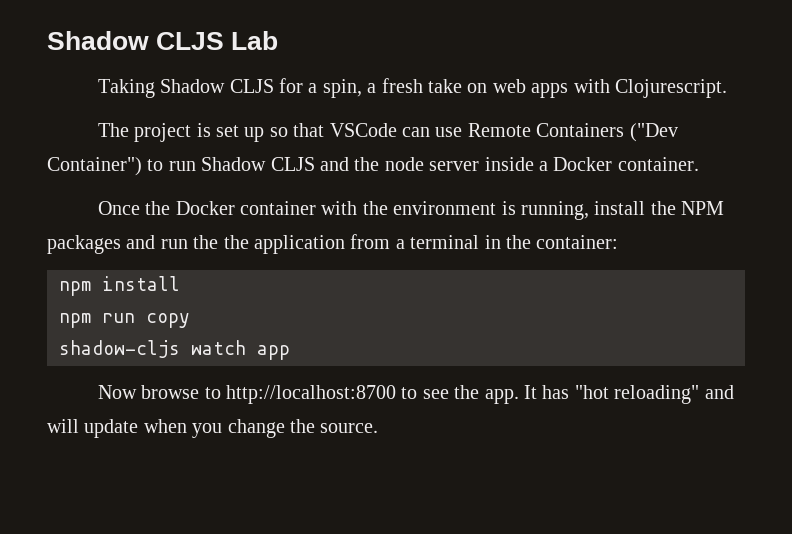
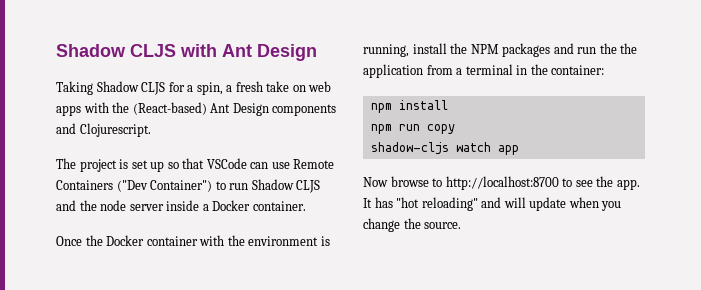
[47,31,279,50] Shadow CLJS Lab -> [56,44,317,61] Shadow CLJS with Ant Design
(610, 86) none -> [112,102,337,116] [56,123,76,134] the (React-based) Ant Design components and

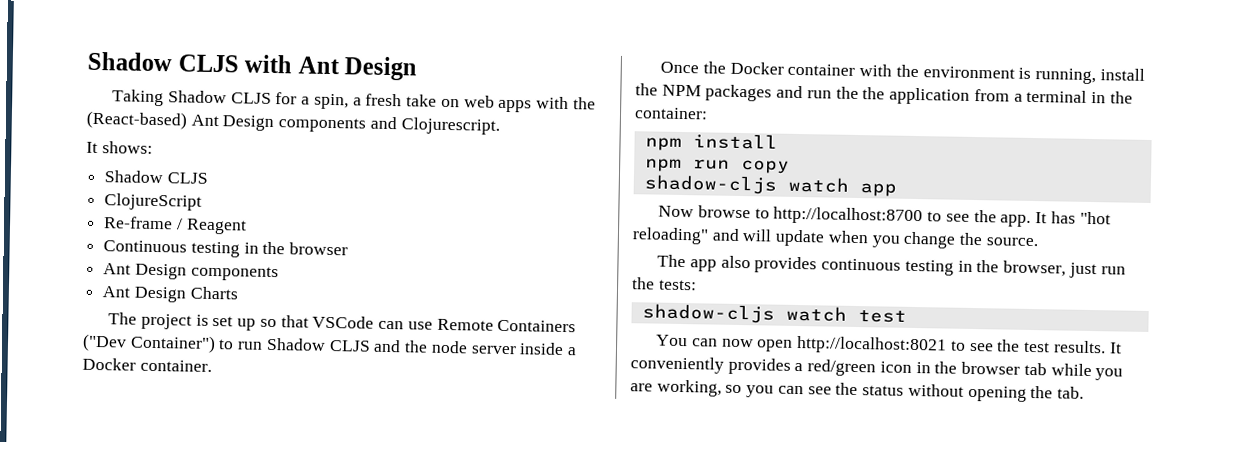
(151, 130) none -> [86,141,153,154] [104,170,208,184] [104,193,203,211] [103,216,247,235] [103,240,349,258] [103,263,279,282] [102,286,238,303] // It shows: // Shadow CLJS // ClojureScript // Re-frame / Reagent // Continuous testing in the browser // Ant Design components // Ant Design Charts
(462, 225) none -> [657,254,1126,279] [632,277,697,291] [641,303,907,324] [656,334,1122,355] [630,356,1124,381] [630,379,1084,402] // The app also provides continuous testing in the browser, just run the tests: // shadow-cljs watch test // You can now open http://localhost:8021 to see the test results. It conveniently provides a red/green icon in the browser tab while you are working, so you can see the status without opening the tab.

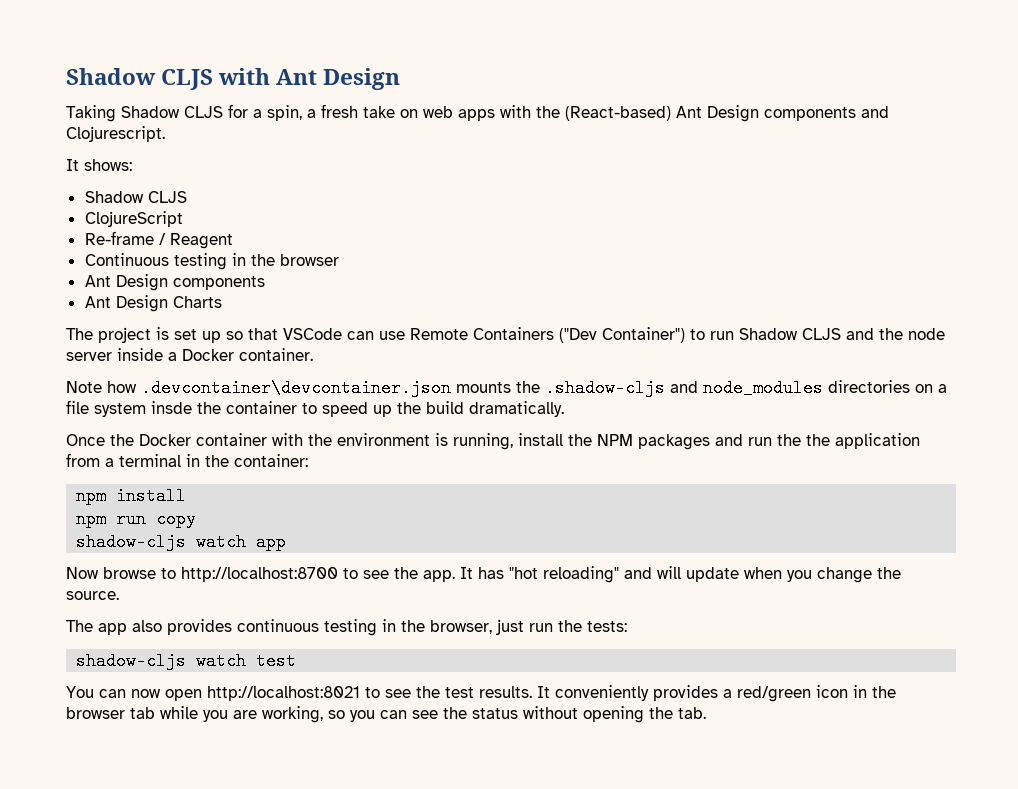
(212, 365) none -> [66,379,947,397] [66,400,564,417] // Note how .devcontainer\devcontainer.json mounts the .shadow-cljs and node_modules directories on a file system insde the container to speed up the build dramatically.

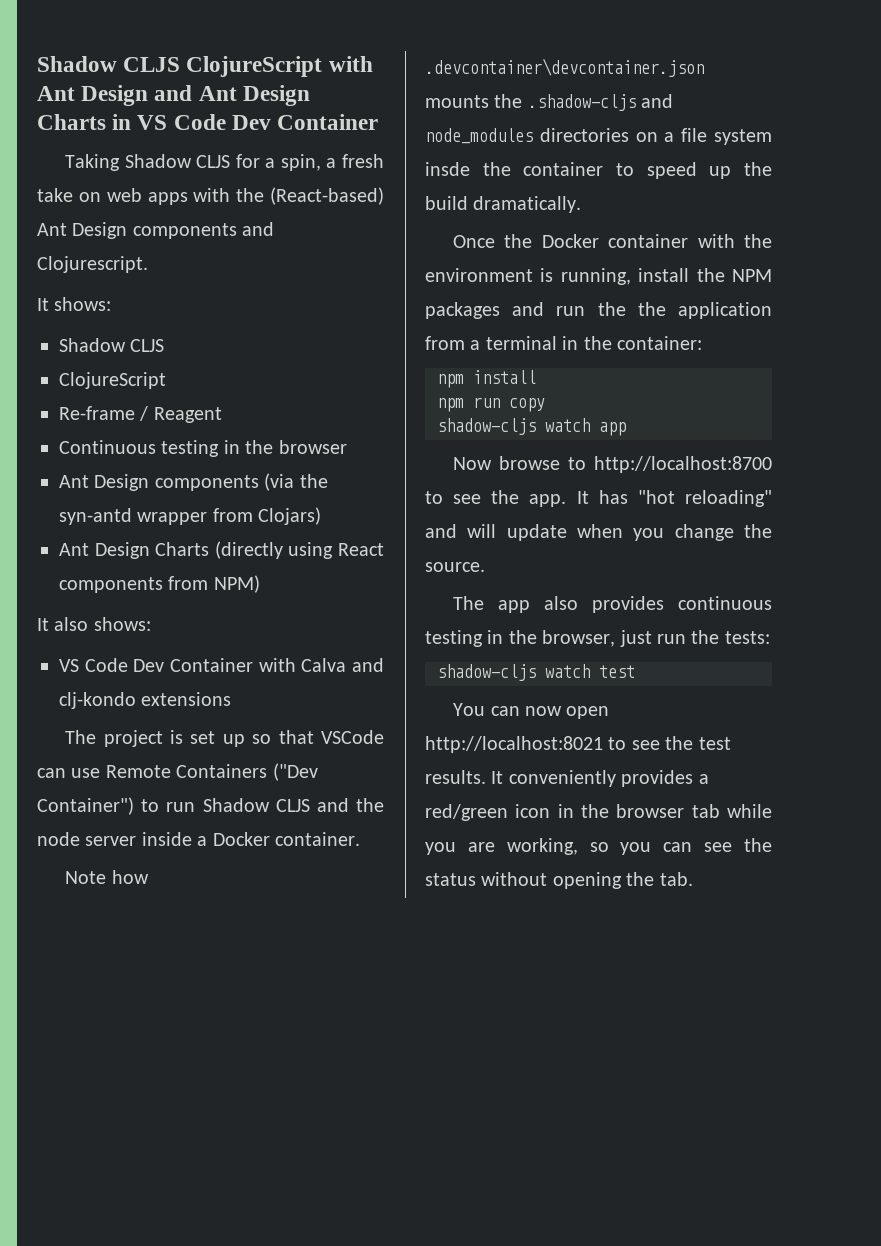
[66,68,214,90] Shadow CLJS -> [37,56,323,77] Shadow CLJS ClojureScript
(401, 79) none -> [154,85,310,106] [37,114,379,130] and Ant Design Charts in VS Code Dev Container
[84,295,222,312] // Ant Design Charts -> [264,473,328,491] [59,507,322,525] [59,541,384,559] [59,575,260,593] [37,617,151,631] [59,658,384,672] [59,692,232,709] (via the syn-antd wrapper from Clojars) // Ant Design Charts (directly using React components from NPM) // It also shows: // VS Code Dev Container with Calva and clj-kondo extensions

